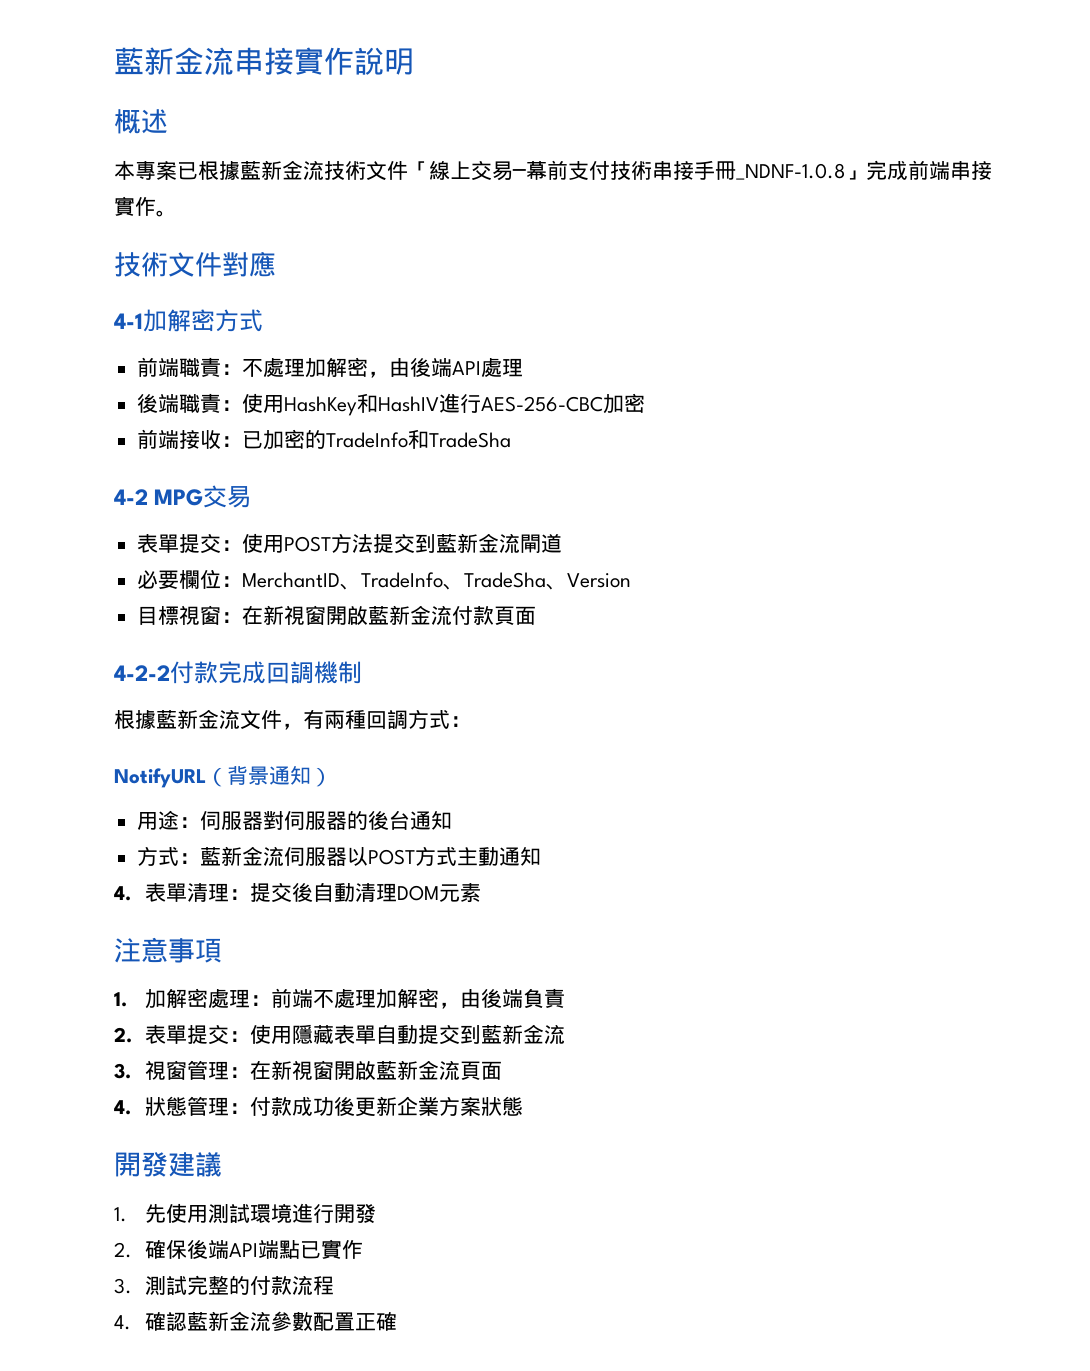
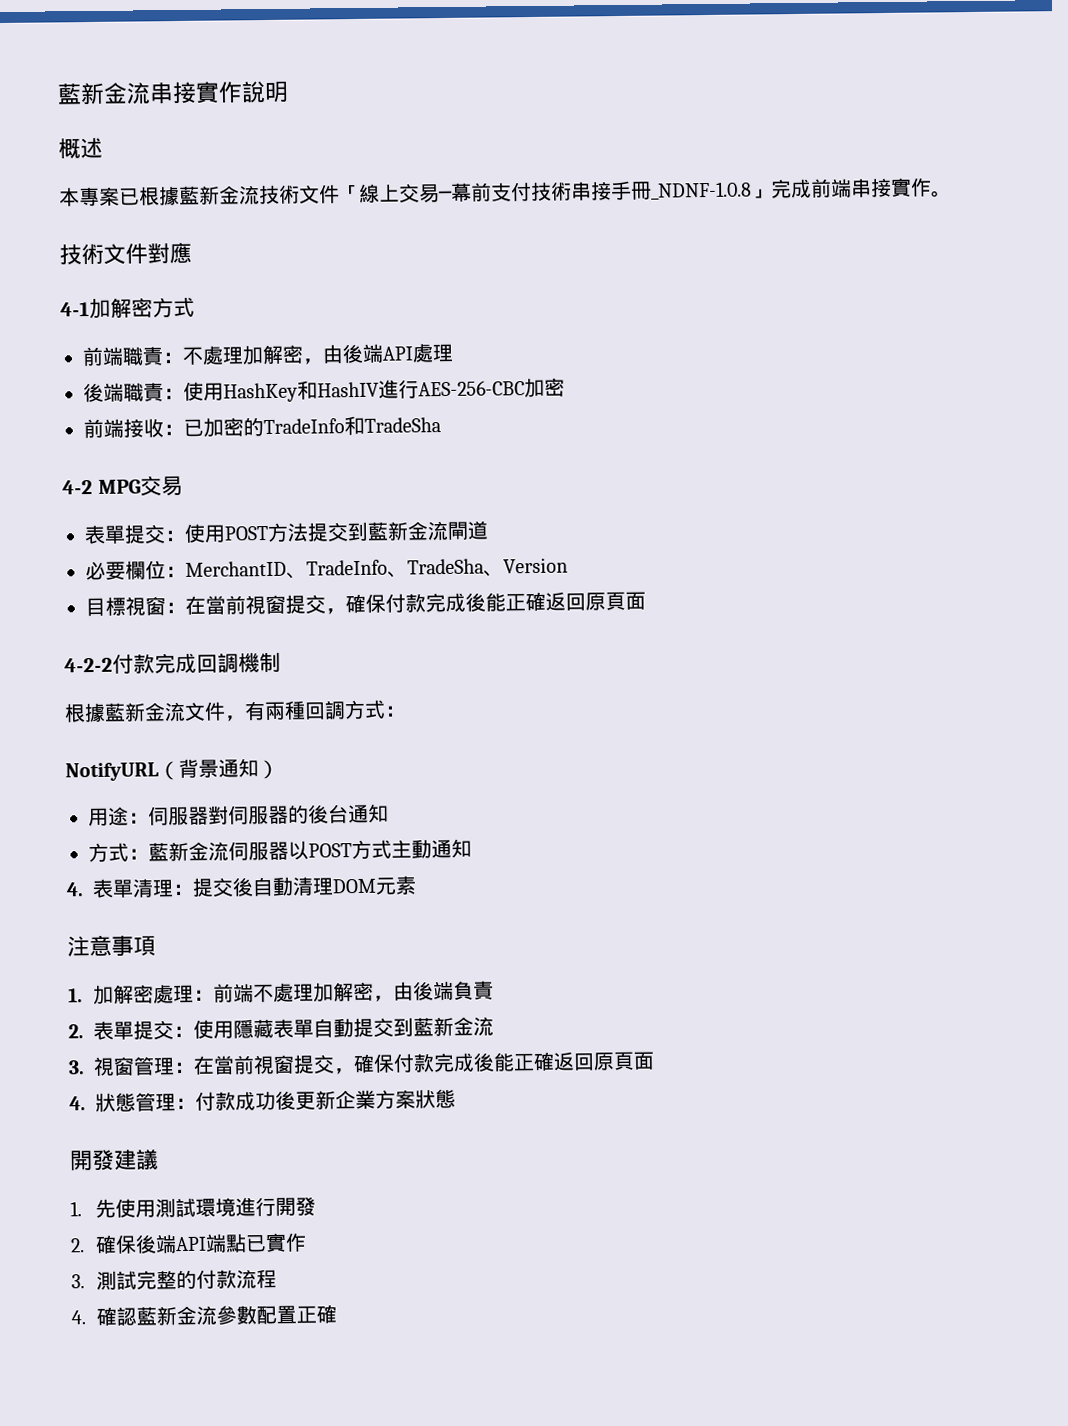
[263,605,495,625] 新視窗開啟藍新金流付款 -> [205,591,606,615] 當前視窗提交，確保付款完成後能正確返回原
[270,1060,460,1080] 新視窗開啟藍新金流 -> [213,1051,616,1075] 當前視窗提交，確保付款完成後能正確返回原

